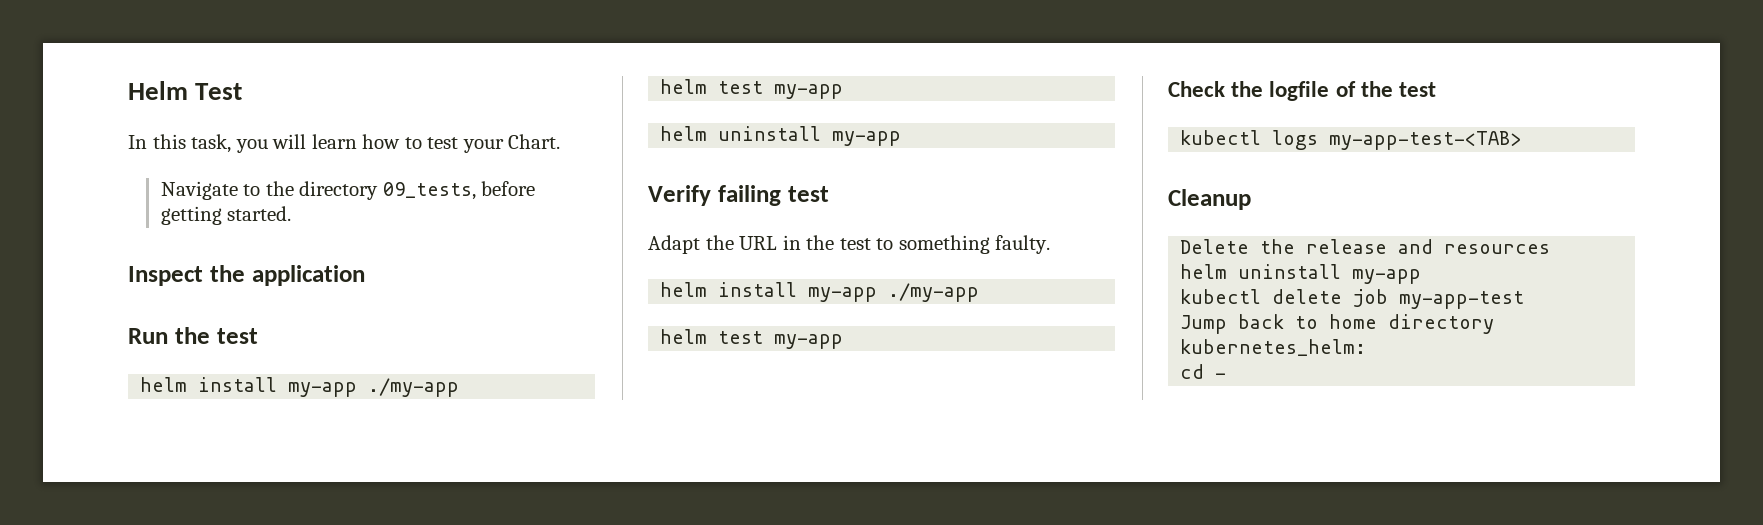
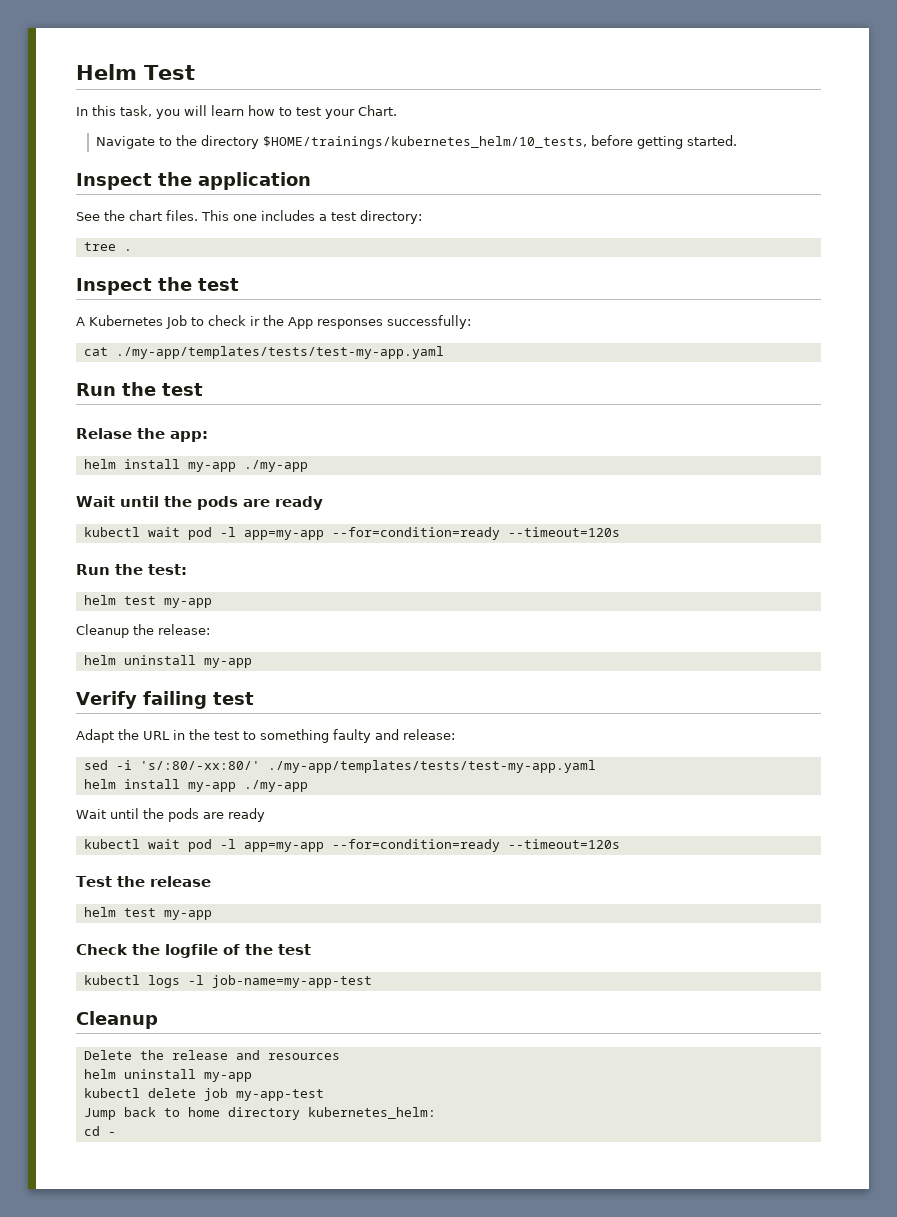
[382,182,476,200] 09_tests, -> [262,136,587,149] $HOME/trainings/kubernetes_helm/10_tests,
(365, 275) none -> [76,210,422,224] [83,242,132,251] [76,277,239,295] [76,315,471,329] [83,346,444,359] // See the chart files. This one includes a test directory: // tree . // Inspect the test // A Kubernetes Job to check ir the App responses successfully: // cat ./my-app/templates/tests/test-my-app.yaml
[140,377,460,397] [660,79,844,99] // helm install my-app ./my-app // helm test my-app -> [76,428,208,442] [83,459,308,472] [76,496,323,510] [83,527,620,540] [76,564,187,575] [83,595,212,608] [76,624,210,638] // Relase the app: // helm install my-app ./my-app // Wait until the pods are ready // kubectl wait pod -l app=my-app --for=condition=ready --timeout=120s // Run the test: // helm test my-app // Cleanup the release:
[995,235,1051,254] [660,282,980,302] faulty. // helm install my-app ./my-app -> [333,729,455,743] [83,760,596,773] [83,779,308,792] [76,808,265,822] [83,839,620,852] [76,876,211,887] faulty and release: // sed -i 's/:80/-xx:80/' ./my-app/templates/tests/test-my-app.yaml // helm install my-app ./my-app // Wait until the pods are ready // kubectl wait pod -l app=my-app --for=condition=ready --timeout=120s // Test the release
[1329,131,1522,150] my-app-test-<TAB> -> [187,975,372,988] -l job-name=my-app-test

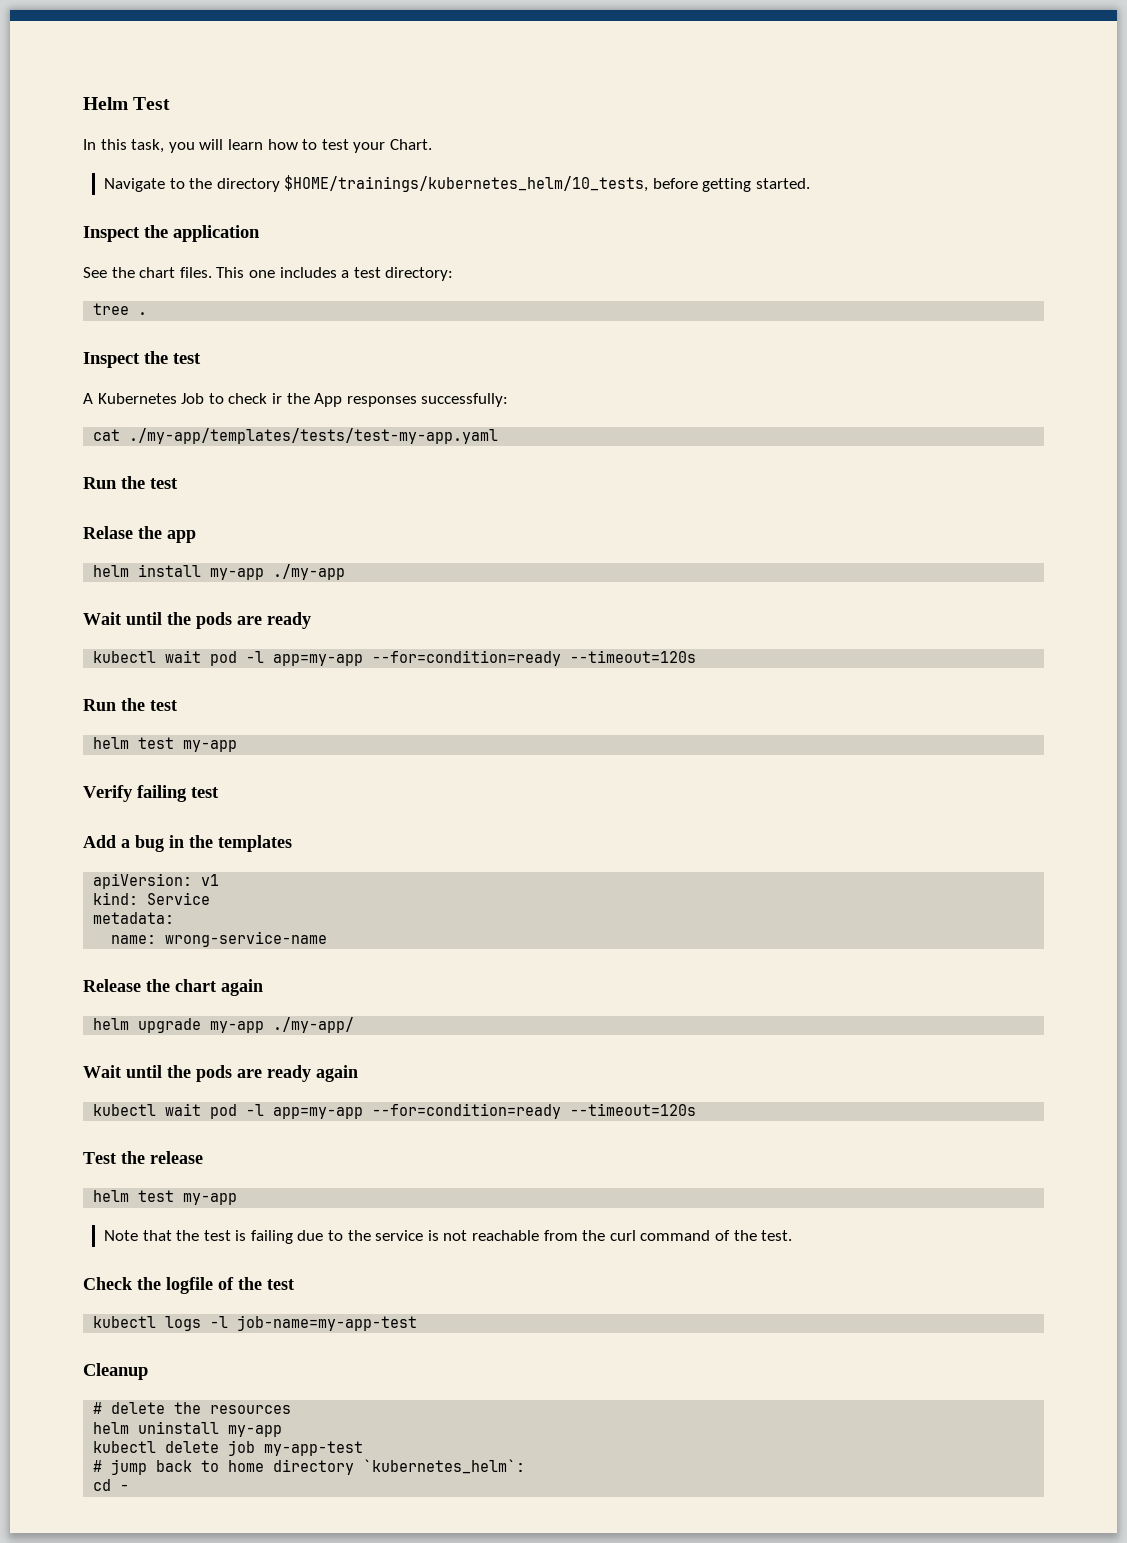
[170,431,208,442] app: -> [167,530,196,543] app
[148,564,187,575] [83,595,212,608] [76,624,210,638] [83,655,252,668] [76,691,254,709] [76,729,455,743] [83,760,596,773] [83,779,308,792] [76,808,265,822] test: // helm test my-app // Cleanup the release: // helm uninstall my-app // Verify failing test // Adapt the URL in the test to something faulty and release: // sed -i 's/:80/-xx:80/' ./my-app/templates/tests/test-my-app.yaml // helm install my-app ./my-app // Wait until the pods are ready -> [150,700,177,711] [93,737,238,752] [83,785,219,802] [83,835,292,852] [93,873,220,889] [93,892,211,905] [93,912,175,924] [111,931,328,947] [83,979,263,996] [93,1017,355,1033] [83,1065,358,1082] test // helm test my-app // Verify failing test // Add a bug in the templates // apiVersion: v1 // kind: Service // metadata: // name: wrong-service-name // Release the chart again // helm upgrade my-app ./my-app/ // Wait until the pods are ready again
(212, 915) none -> [103,1230,793,1244] // Note that the test is failing due to the service is not reachable from the curl command of the test.
[83,1050,260,1060] Delete the release and -> [93,1402,202,1414] # delete the
[83,1108,116,1120] Jump -> [93,1459,148,1475] # jump
[307,1107,436,1119] kubernetes_helm: -> [363,1459,526,1474] `kubernetes_helm`:

